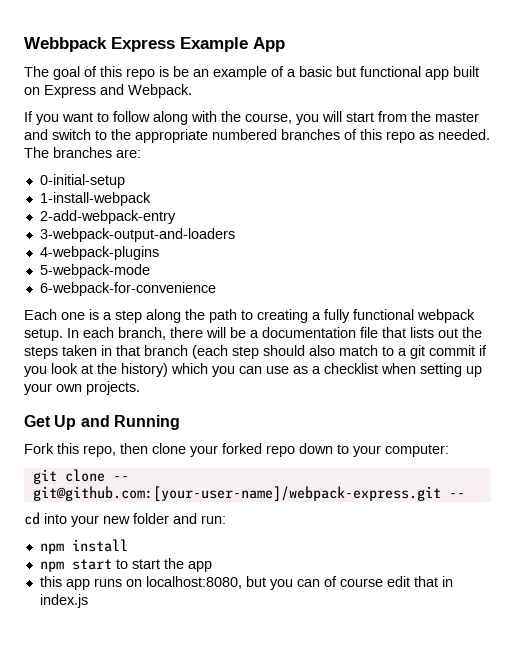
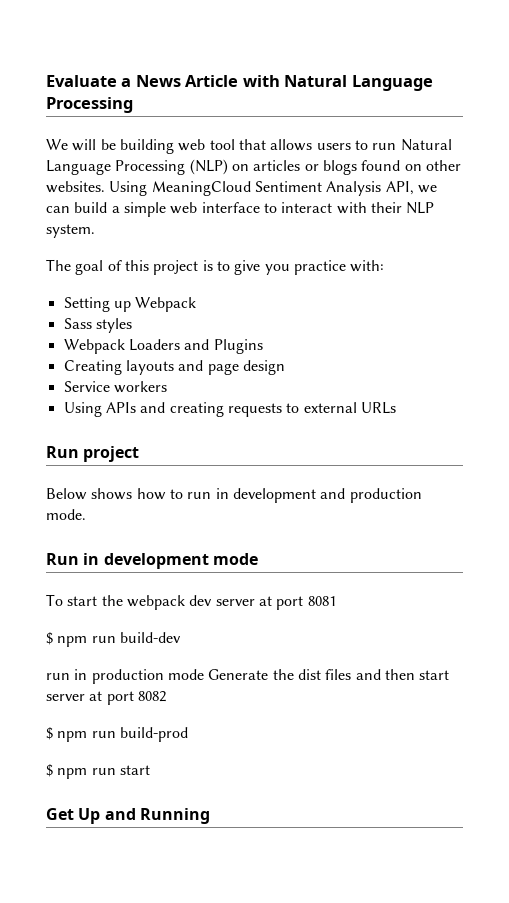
[24,37,285,52] [24,66,479,80] [24,84,192,98] [24,111,479,125] [24,129,490,143] [24,147,141,158] [39,174,125,188] [39,192,151,206] [39,210,176,224] [39,228,235,242] [39,246,159,260] [39,264,150,278] [39,282,216,296] [24,309,475,323] [24,327,482,341] [24,345,487,359] [24,363,482,377] [24,381,140,395] [24,415,180,430] [24,443,449,457] [32,469,129,484] [32,486,465,501] [24,512,226,527] [39,539,128,554] [39,558,212,572] [39,576,453,590] [39,594,88,608] Webbpack Express Example App // The goal of this repo is be an example of a basic but functional app built on Express and Webpack. // If you want to follow along with the course, you will start from the master and switch to the appropriate numbered branches of this repo as needed. The branches are: // 0-initial-setup // 1-install-webpack // 2-add-webpack-entry // 3-webpack-output-and-loaders // 4-webpack-plugins // 5-webpack-mode // 6-webpack-for-convenience // Each one is a step along the path to creating a fully functional webpack setup. In each branch, there will be a documentation file that lists out the steps taken in that branch (each step should also match to a git commit if you look at the history) which you can use as a checklist when setting up your own projects. // Get Up and Running // Fork this repo, then clone your forked repo down to your computer: // git clone -- git@github.com:[your-user-name]/webpack-express.git -- // cd into your new folder and run: // npm install // npm start to start the app // this app runs on localhost:8080, but you can of course edit that in index.js -> [46,75,433,91] [46,97,133,113] [46,139,452,154] [46,159,461,175] [46,181,437,196] [46,202,435,217] [46,224,95,238] [46,259,385,275] [63,297,197,312] [63,318,132,333] [63,339,263,354] [63,360,285,375] [63,381,167,393] [63,402,396,417] [46,446,140,462] [46,488,422,503] [46,509,86,520] [46,553,258,569] [46,594,336,610] [46,632,181,647] [46,669,450,684] [46,691,166,705] [46,727,188,742] [46,764,150,779] [46,808,210,824] Evaluate a News Article with Natural Language Processing // We will be building web tool that allows users to run Natural Language Processing (NLP) on articles or blogs found on other websites. Using MeaningCloud Sentiment Analysis API, we can build a simple web interface to interact with their NLP system. // The goal of this project is to give you practice with: // Setting up Webpack // Sass styles // Webpack Loaders and Plugins // Creating layouts and page design // Service workers // Using APIs and creating requests to external URLs // Run project // Below shows how to run in development and production mode. // Run in development mode // To start the webpack dev server at port 8081 // $ npm run build-dev // run in production mode Generate the dist files and then start server at port 8082 // $ npm run build-prod // $ npm run start // Get Up and Running

